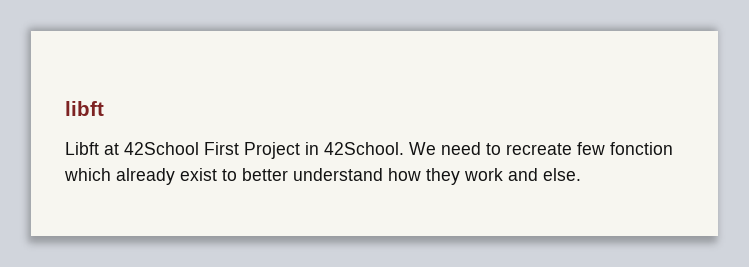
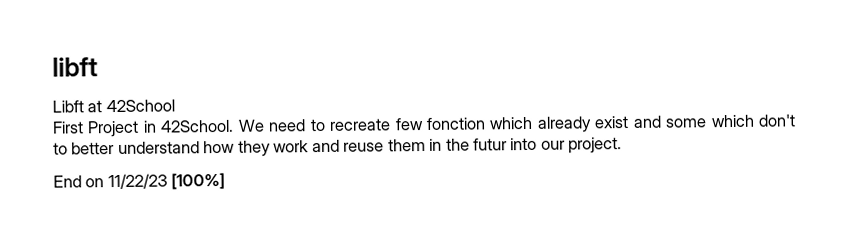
(199, 148) none -> (175, 106) //
(217, 174) none -> [632,114,796,128] and some which don't
[543,168,581,181] else. -> [343,137,623,154] [53,172,226,190] reuse them in the futur into our project. // End on 11/22/23 [100%]

